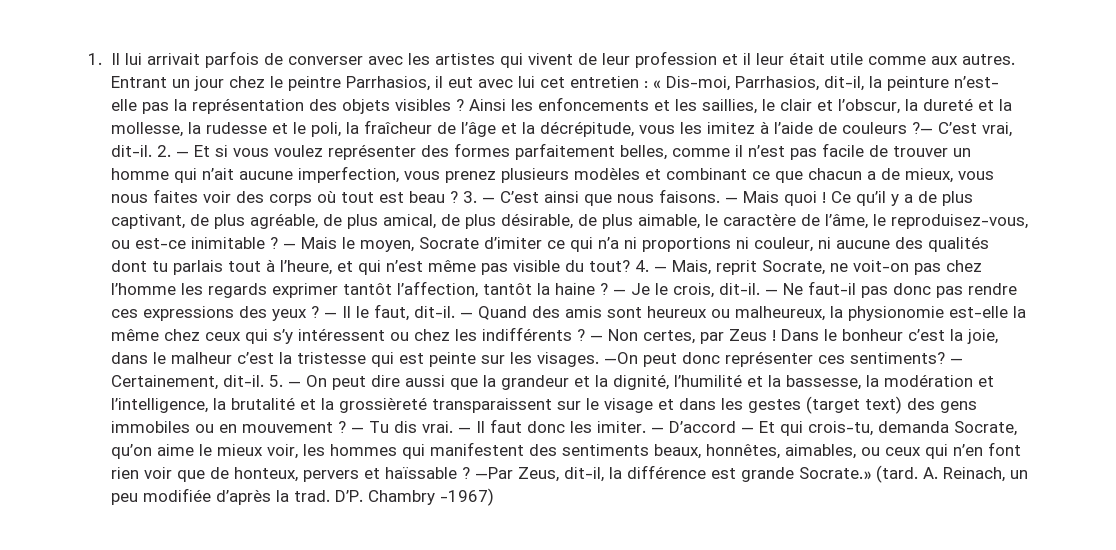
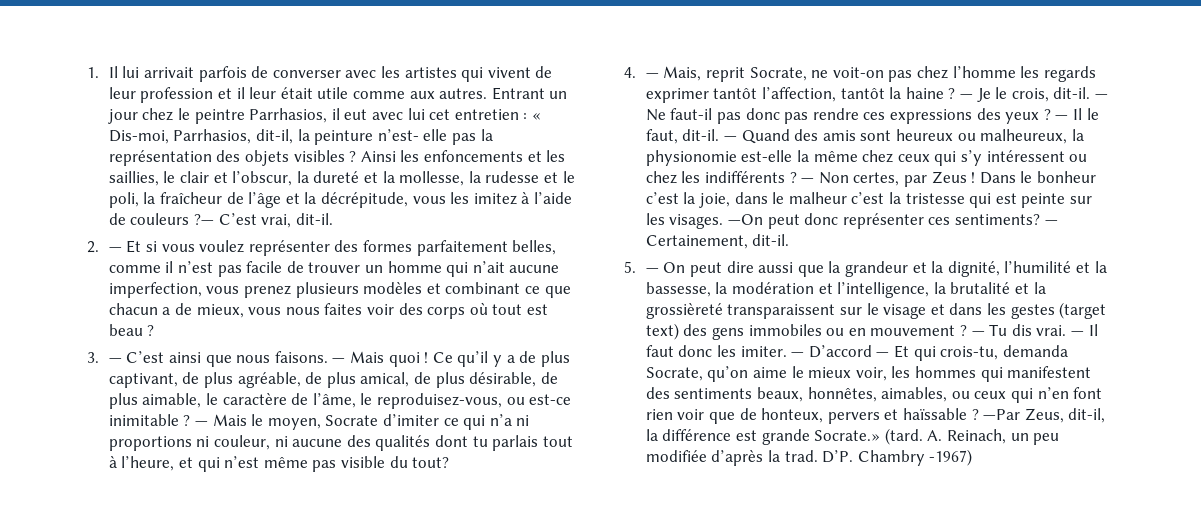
(152, 151) none -> (333, 219) //
(458, 197) none -> (155, 330) //
(630, 266) none -> (450, 462) //
(264, 381) none -> (790, 240) //

